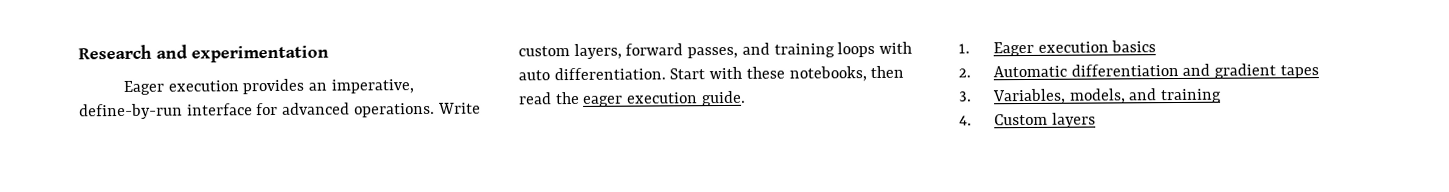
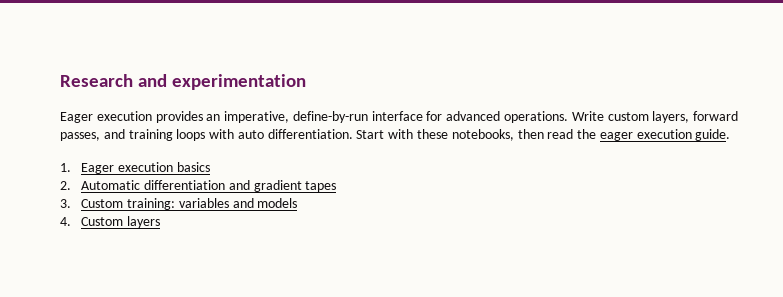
[991,88,1222,105] Variables, models, and training -> [81,198,298,210] Custom training: variables and models

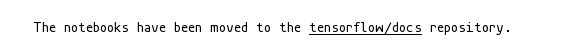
[60,74,307,90] [60,111,739,123] [60,129,731,141] [60,162,210,174] [60,180,337,192] [60,198,298,210] [60,216,160,228] Research and experimentation // Eager execution provides an imperative, define-by-run interface for advanced operations. Write custom layers, forward passes, and training loops with auto differentiation. Start with these notebooks, then read the eager execution guide. // 1. Eager execution basics // 2. Automatic differentiation and gradient tapes // 3. Custom training: variables and models // 4. Custom layers -> [33,22,512,35] The notebooks have been moved to the tensorflow/docs repository.

